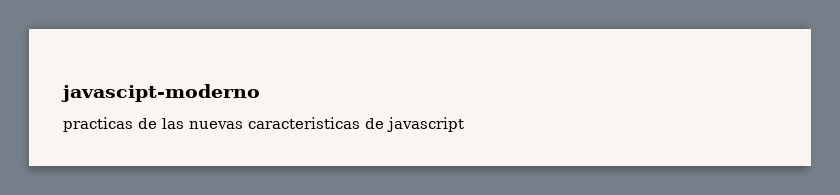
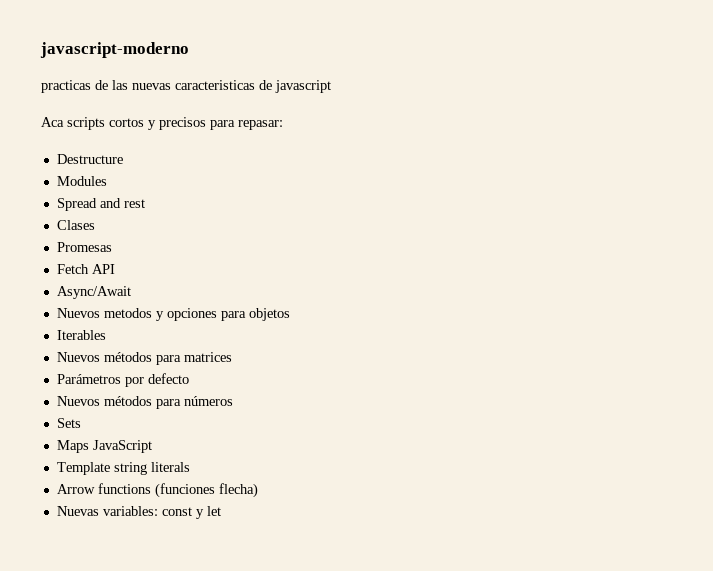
[61,84,260,102] javascipt-moderno -> [40,42,189,58] javascript-moderno
(464, 124) none -> [41,117,283,130] [56,154,123,164] [56,176,107,186] [56,198,145,211] [56,220,95,230] [56,242,112,252] [56,264,115,274] [56,286,131,299] [56,308,290,321] [56,330,106,340] [56,352,232,365] [56,373,189,387] [56,396,233,409] [56,418,81,428] [56,440,152,453] [56,462,190,475] [56,483,258,498] [56,506,221,519] // Aca scripts cortos y precisos para repasar: // Destructure // Modules // Spread and rest // Clases // Promesas // Fetch API // Async/Await // Nuevos metodos y opciones para objetos // Iterables // Nuevos métodos para matrices // Parámetros por defecto // Nuevos métodos para números // Sets // Maps JavaScript // Template string literals // Arrow functions (funciones flecha) // Nuevas variables: const y let

